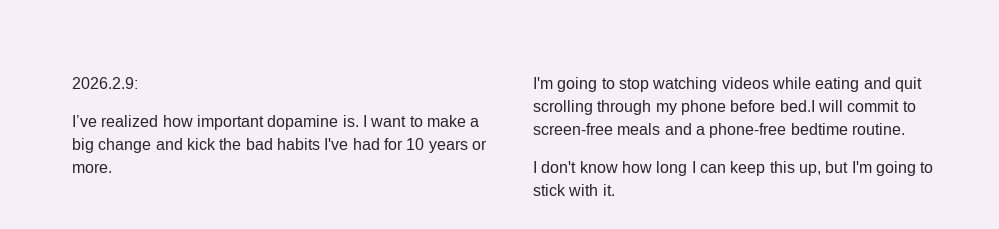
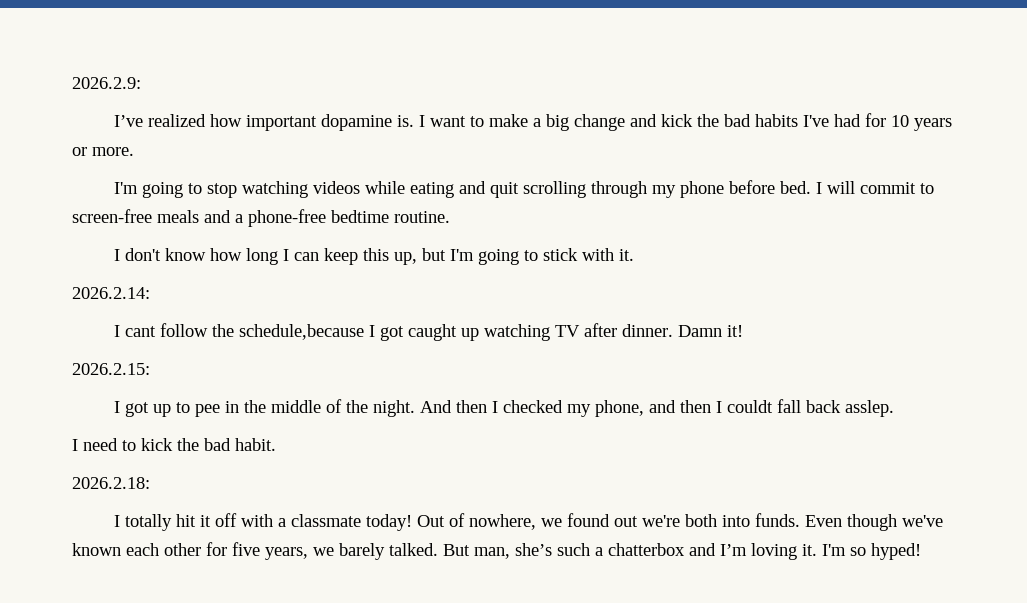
[779,100,815,112] bed.I -> [780,181,823,194] bed. I
(615, 190) none -> [72,287,150,299] [114,323,744,341] [72,363,150,375] [114,399,895,417] [72,438,276,451] [72,477,150,489] [114,513,944,531] [72,542,921,560] // 2026.2.14: // I cant follow the schedule,because I got caught up watching TV after dinner. Damn it! // 2026.2.15: // I got up to pee in the middle of the night. And then I checked my phone, and then I couldt fall back asslep. // I need to kick the bad habit. // 2026.2.18: // I totally hit it off with a classmate today! Out of nowhere, we found out we're both into funds. Even though we've known each other for five years, we barely talked. But man, she’s such a chatterbox and I’m loving it. I'm so hyped!

